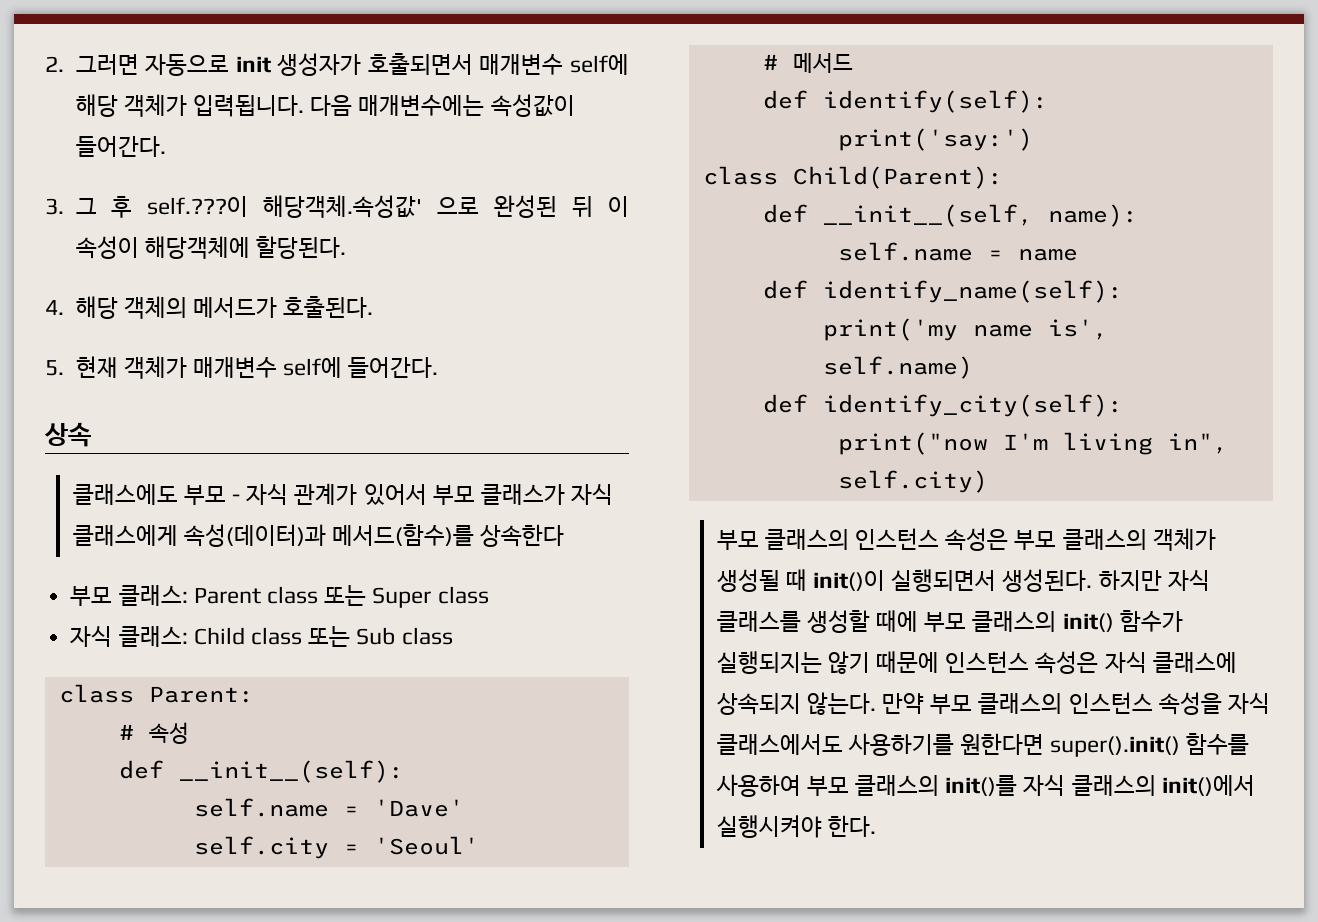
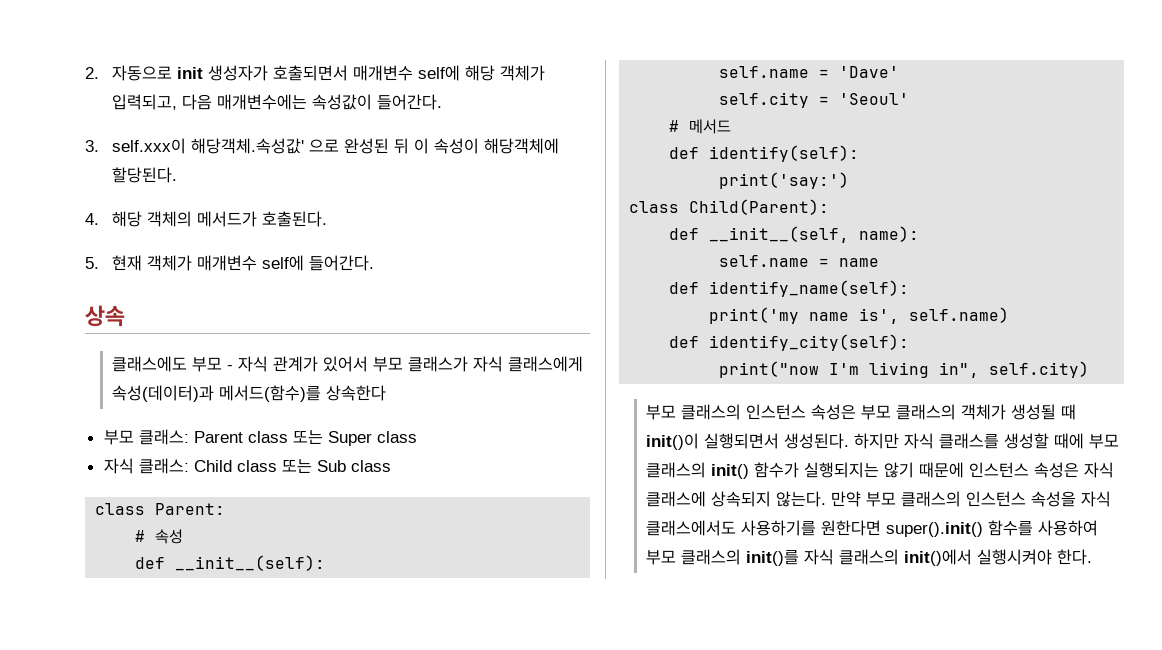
[75,54,139,75] 그러면 -> (99, 73) none
[192,95,304,117] 입력됩니다. -> [111,94,177,110] 입력되고,
[75,196,249,218] 그 후 self.???이 -> [111,138,186,154] self.xxx이

